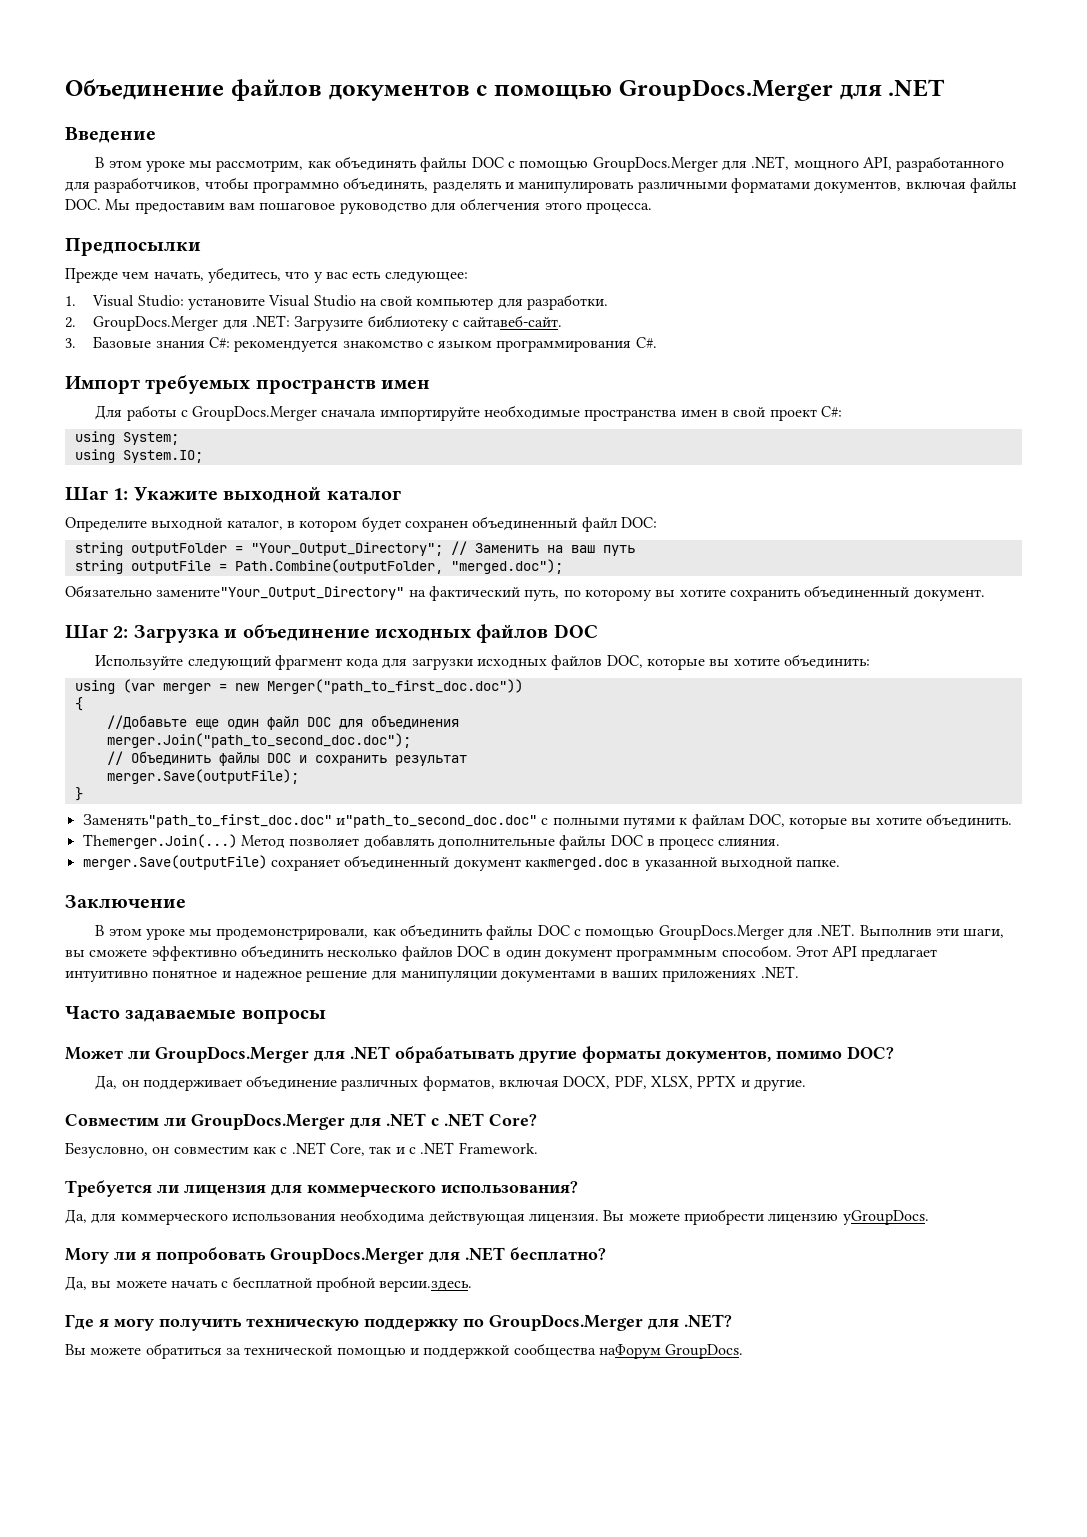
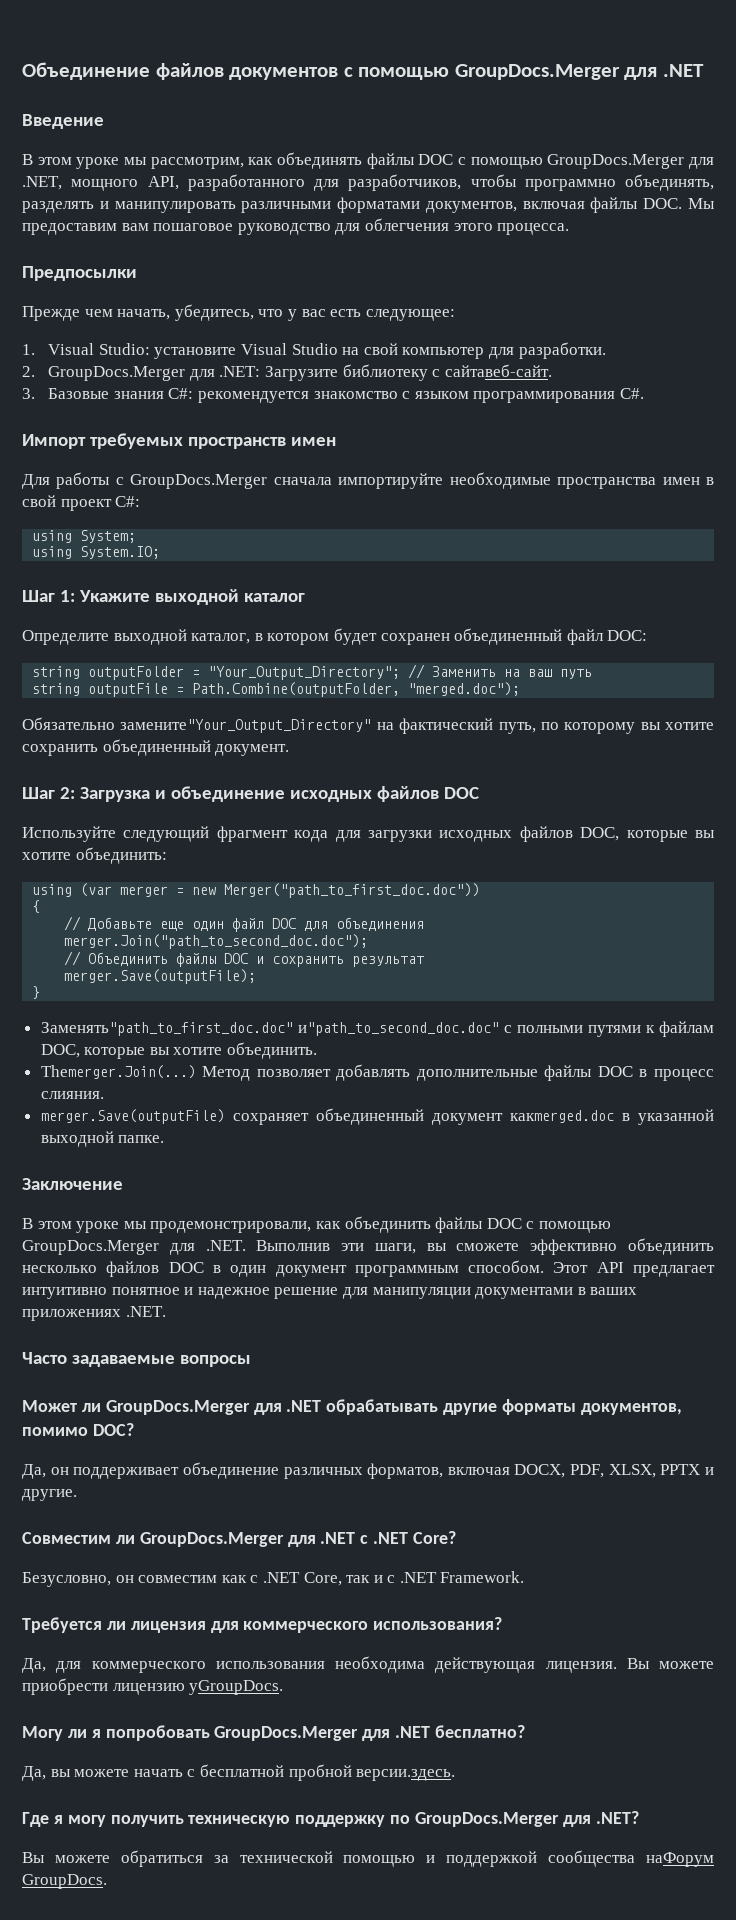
[106,715,187,729] //Добавьте -> [64,916,153,931] // Добавьте

